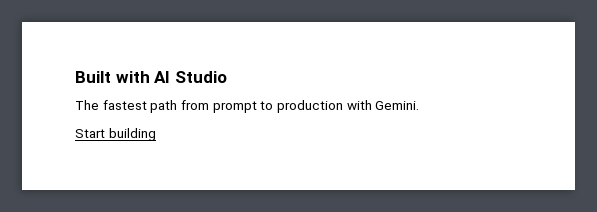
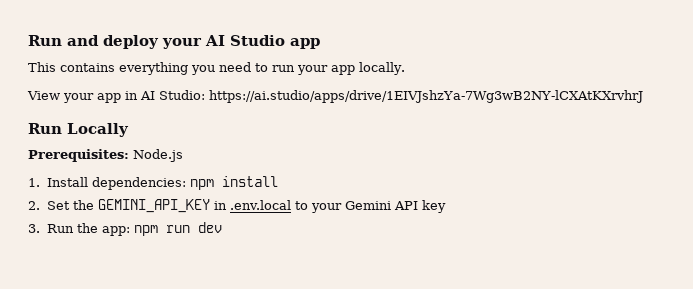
[75,71,227,83] [75,100,420,113] [75,128,156,141] Built with AI Studio // The fastest path from prompt to production with Gemini. // Start building -> [28,35,320,49] [28,62,405,75] [27,90,643,103] [28,123,129,137] [28,149,183,162] [28,176,278,190] [28,199,447,213] [28,222,222,236] Run and deploy your AI Studio app // This contains everything you need to run your app locally. // View your app in AI Studio: https://ai.studio/apps/drive/1EIVJshzYa-7Wg3wB2NY-lCXAtKXrvhrJ // Run Locally // Prerequisites: Node.js // 1. Install dependencies: npm install // 2. Set the GEMINI_API_KEY in .env.local to your Gemini API key // 3. Run the app: npm run dev

